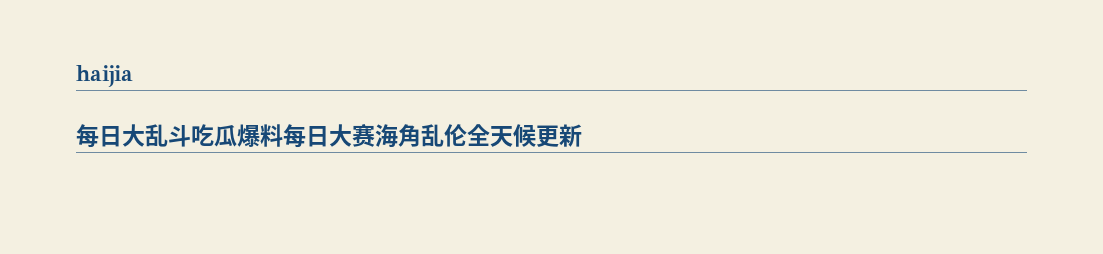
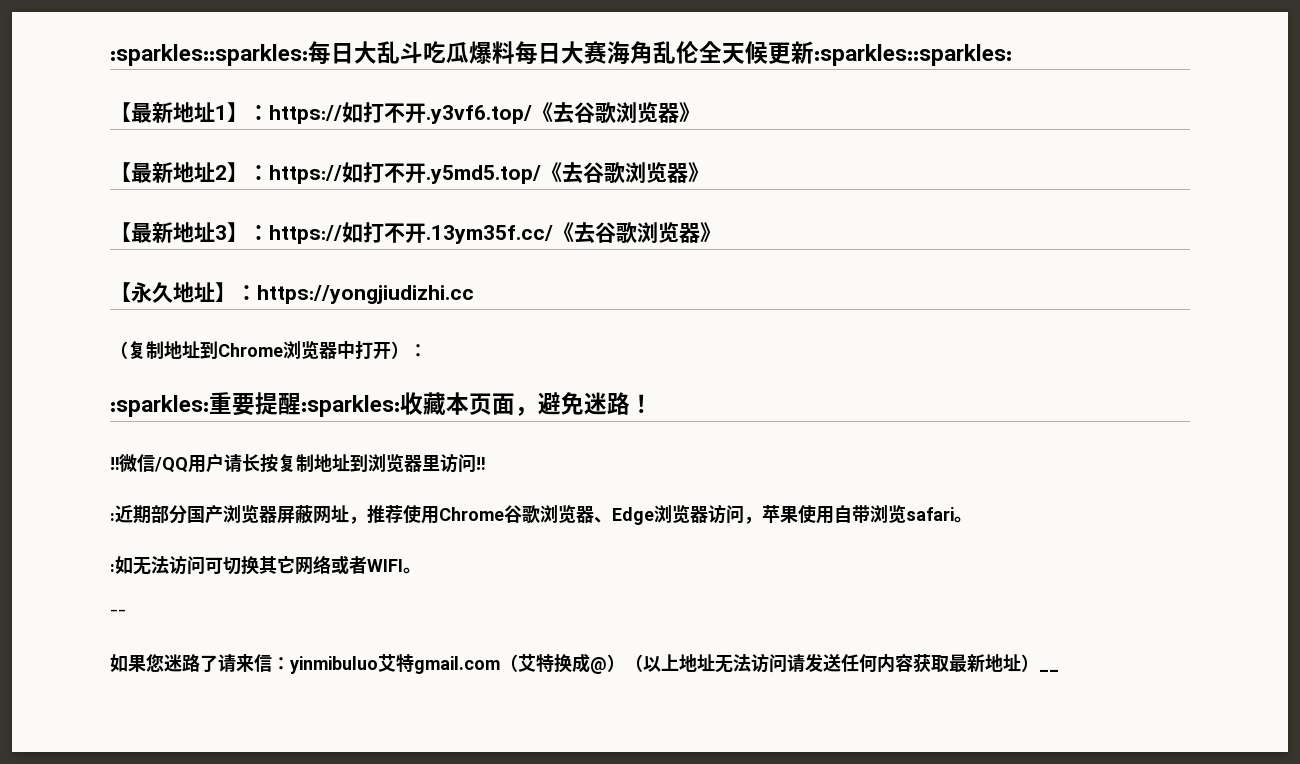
[76,65,133,87] haijia // -> [110,44,308,66] :sparkles::sparkles:
(582, 135) none -> [814,44,1012,66] [110,102,700,124] [110,162,709,184] [110,222,721,244] [110,282,474,304] [110,341,427,359] [110,392,653,417] [110,453,485,473] [110,504,972,525] [110,555,421,575] [110,609,126,615] [110,653,1059,674] :sparkles::sparkles: // 【最新地址1】：https://如打不开.y3vf6.top/《去谷歌浏览器》 // 【最新地址2】：https://如打不开.y5md5.top/《去谷歌浏览器》 // 【最新地址3】：https://如打不开.13ym35f.cc/《去谷歌浏览器》 // 【永久地址】：https://yongjiudizhi.cc // （复制地址到Chrome浏览器中打开）： // :sparkles:重要提醒:sparkles:收藏本页面，避免迷路！ // ‼微信/QQ用户请长按复制地址到浏览器里访问‼ // :近期部分国产浏览器屏蔽网址，推荐使用Chrome谷歌浏览器、Edge浏览器访问，苹果使用自带浏览safari。 // :如无法访问可切换其它网络或者WIFI。 // -- // 如果您迷路了请来信：yinmibuluo艾特gmail.com（艾特换成@）（以上地址无法访问请发送任何内容获取最新地址）__

